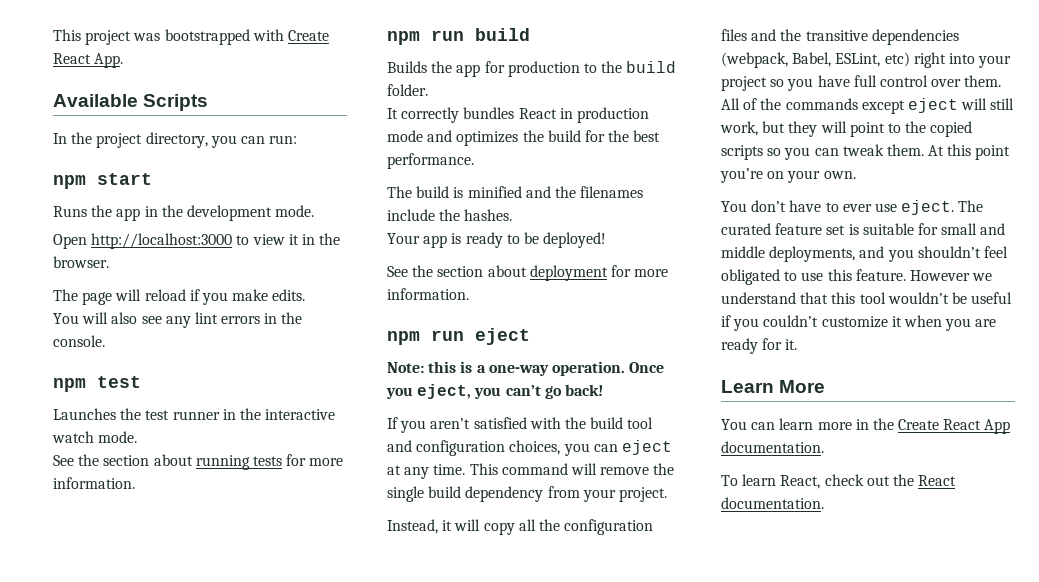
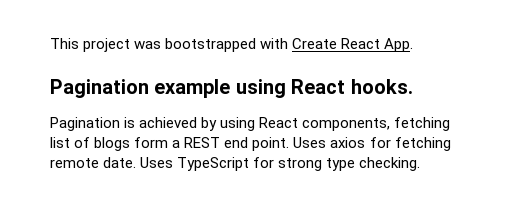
[53,94,209,111] [53,132,298,148] [53,173,152,189] [53,205,315,221] [53,233,341,249] [53,256,109,268] [53,289,306,305] [53,312,303,328] [53,335,105,347] [53,376,141,392] [53,408,336,420] [52,431,138,443] [53,454,344,470] [53,477,135,489] [387,28,530,45] [387,61,677,77] [387,84,428,96] [387,107,649,123] [387,130,661,146] [387,153,474,169] [387,186,644,198] [387,209,513,221] [387,232,607,248] [387,265,669,281] [387,288,469,300] [387,328,530,345] [387,361,665,376] [386,384,603,399] [387,417,654,433] [387,440,672,456] [387,463,675,479] [387,486,667,502] [387,519,654,535] [721,29,959,45] [721,52,1012,68] [721,75,1002,91] [721,98,1015,114] [720,121,973,137] [721,144,1011,160] [720,168,856,183] [721,200,984,215] [721,223,1006,235] [721,246,1008,262] [721,269,993,285] [721,292,1013,304] [721,315,997,331] [721,338,798,354] [721,380,826,393] [721,418,1011,434] [721,441,824,453] [721,474,957,489] [721,497,824,509] Available Scripts // In the project directory, you can run: // npm start // Runs the app in the development mode. // Open http://localhost:3000 to view it in the browser. // The page will reload if you make edits. // You will also see any lint errors in the console. // npm test // Launches the test runner in the interactive watch mode. // See the section about running tests for more information. // npm run build // Builds the app for production to the build folder. // It correctly bundles React in production mode and optimizes the build for the best performance. // The build is minified and the filenames include the hashes. // Your app is ready to be deployed! // See the section about deployment for more information. // npm run eject // Note: this is a one-way operation. Once you eject, you can’t go back! // If you aren’t satisfied with the build tool and configuration choices, you can eject at any time. This command will remove the single build dependency from your project. // Instead, it will copy all the configuration files and the transitive dependencies (webpack, Babel, ESLint, etc) right into your project so you have full control over them. All of the commands except eject will still work, but they will point to the copied scripts so you can tweak them. At this point you’re on your own. // You don’t have to ever use eject. The curated feature set is suitable for small and middle deployments, and you shouldn’t feel obligated to use this feature. However we understand that this tool wouldn’t be useful if you couldn’t customize it when you are ready for it. // Learn More // You can learn more in the Create React App documentation. // To learn React, check out the React documentation. -> [50,79,413,98] [50,117,451,131] [50,137,451,151] [50,157,421,171] Pagination example using React hooks. // Pagination is achieved by using React components, fetching list of blogs form a REST end point. Uses axios for fetching remote date. Uses TypeScript for strong type checking.

